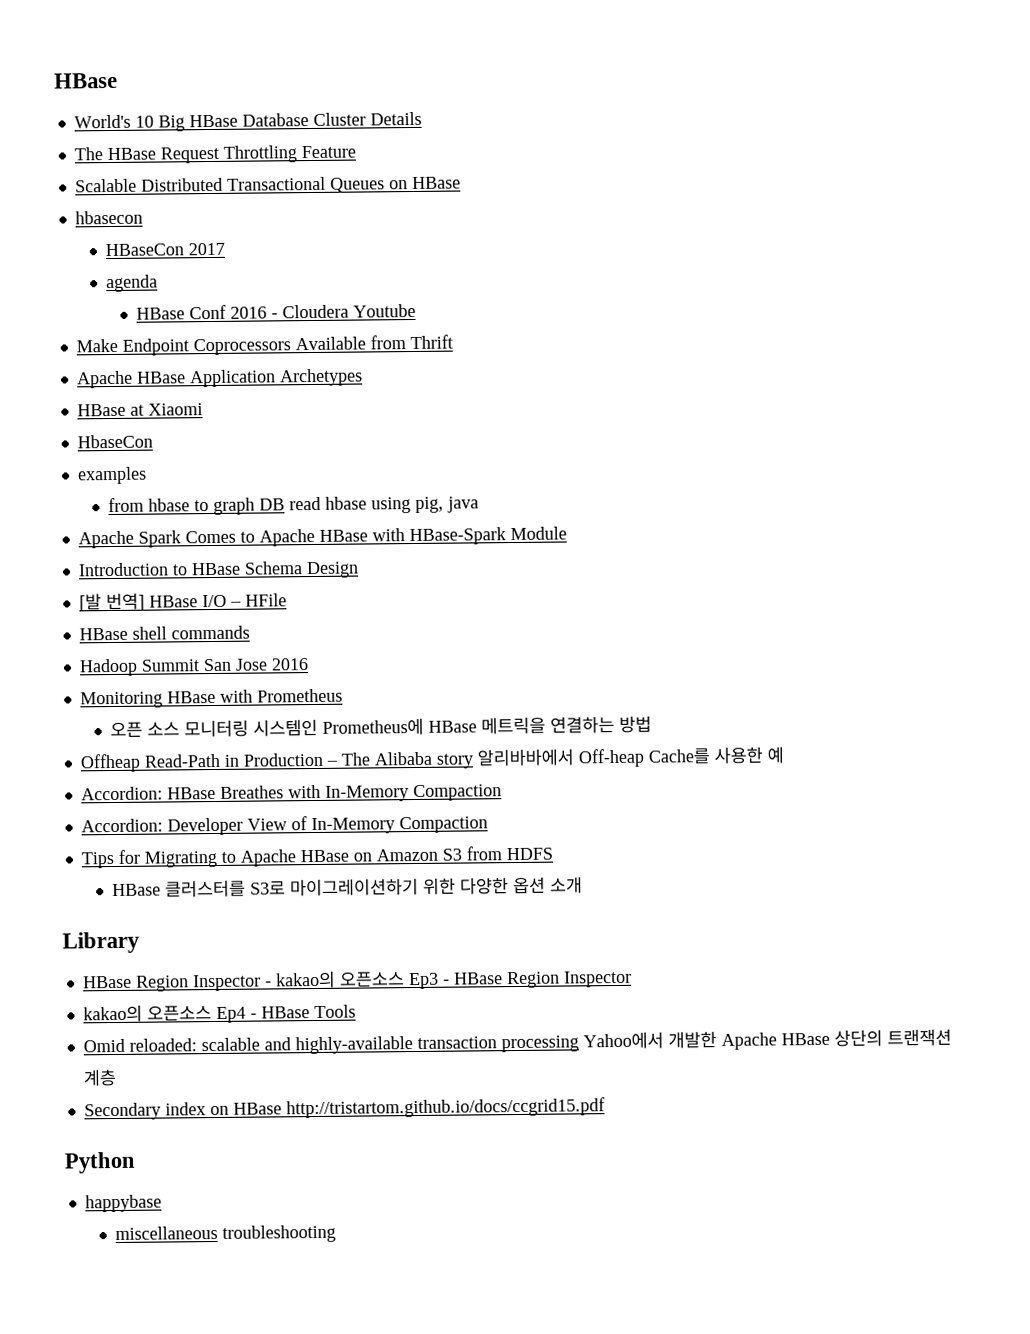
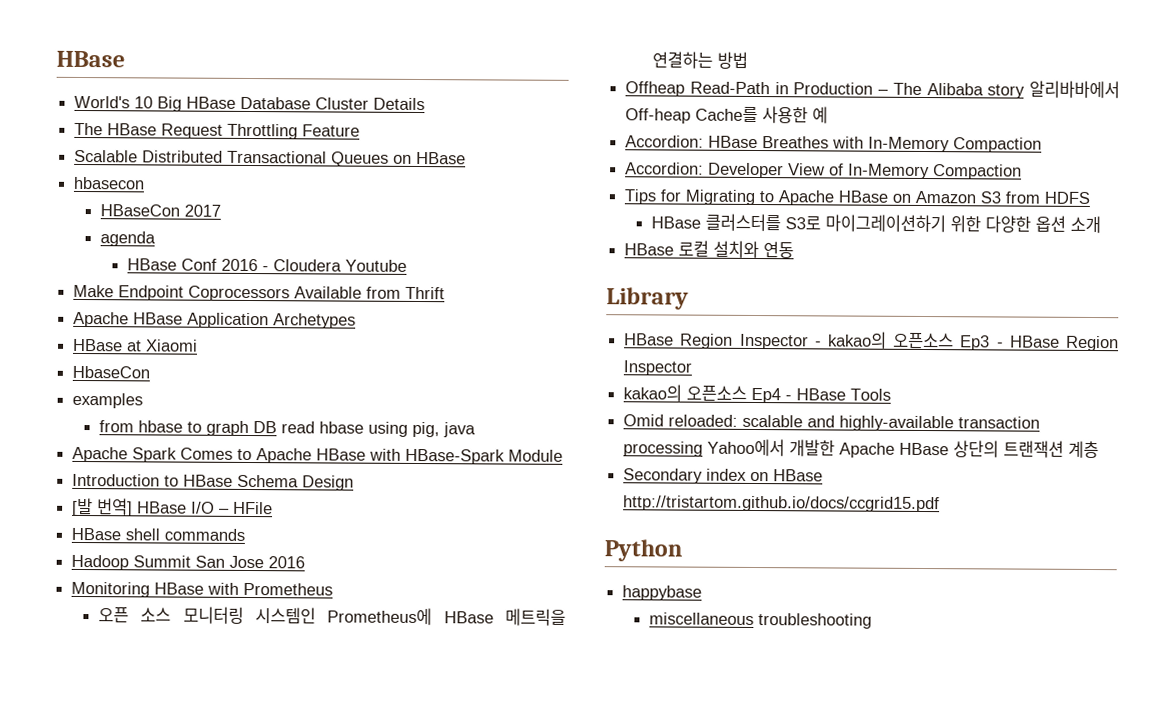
(583, 885) none -> [624,240,795,259] // HBase 로컬 설치와 연동

